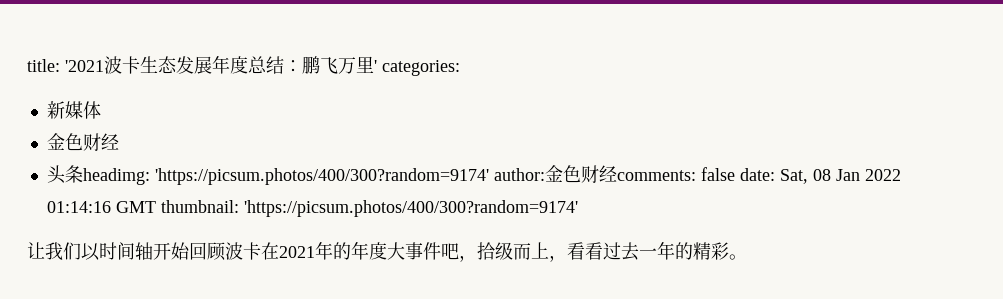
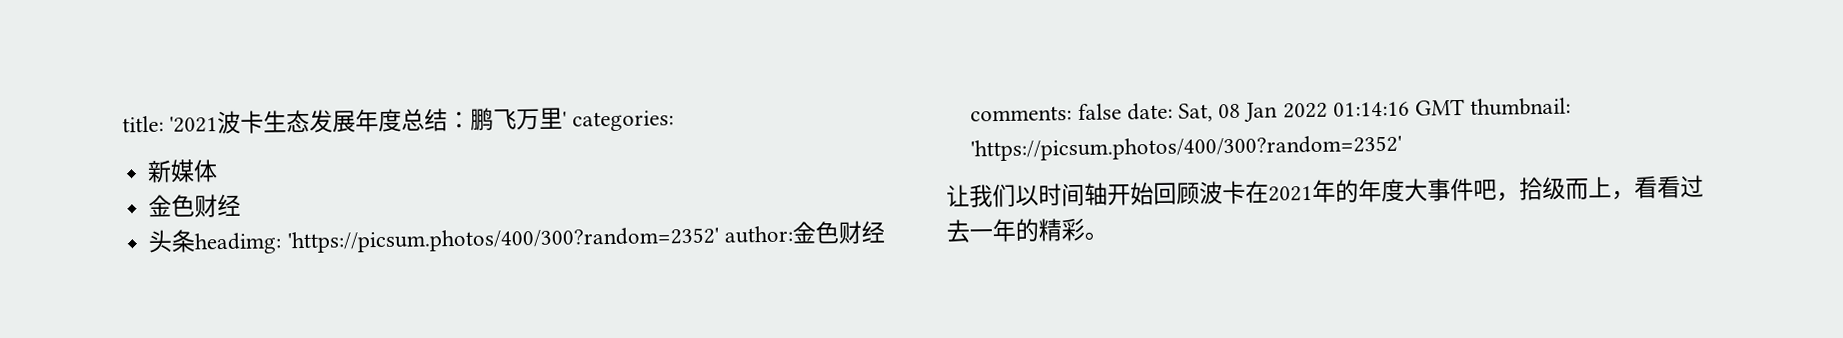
[154,168,489,185] 'https://picsum.photos/400/300?random=9174' -> [286,226,719,254] 'https://picsum.photos/400/300?random=2352'
[243,200,578,217] 'https://picsum.photos/400/300?random=9174' -> [970,134,1403,162] 'https://picsum.photos/400/300?random=2352'

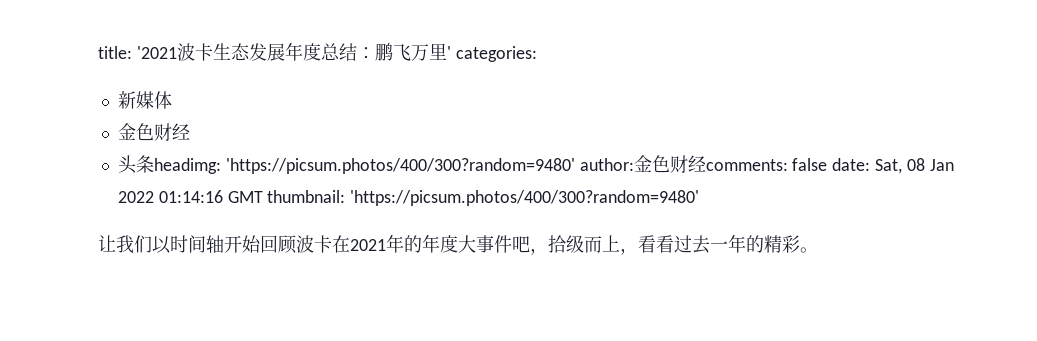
[286,226,719,254] 'https://picsum.photos/400/300?random=2352' -> [225,158,575,174] 'https://picsum.photos/400/300?random=9480'
[970,134,1403,162] 'https://picsum.photos/400/300?random=2352' -> [350,190,700,206] 'https://picsum.photos/400/300?random=9480'

